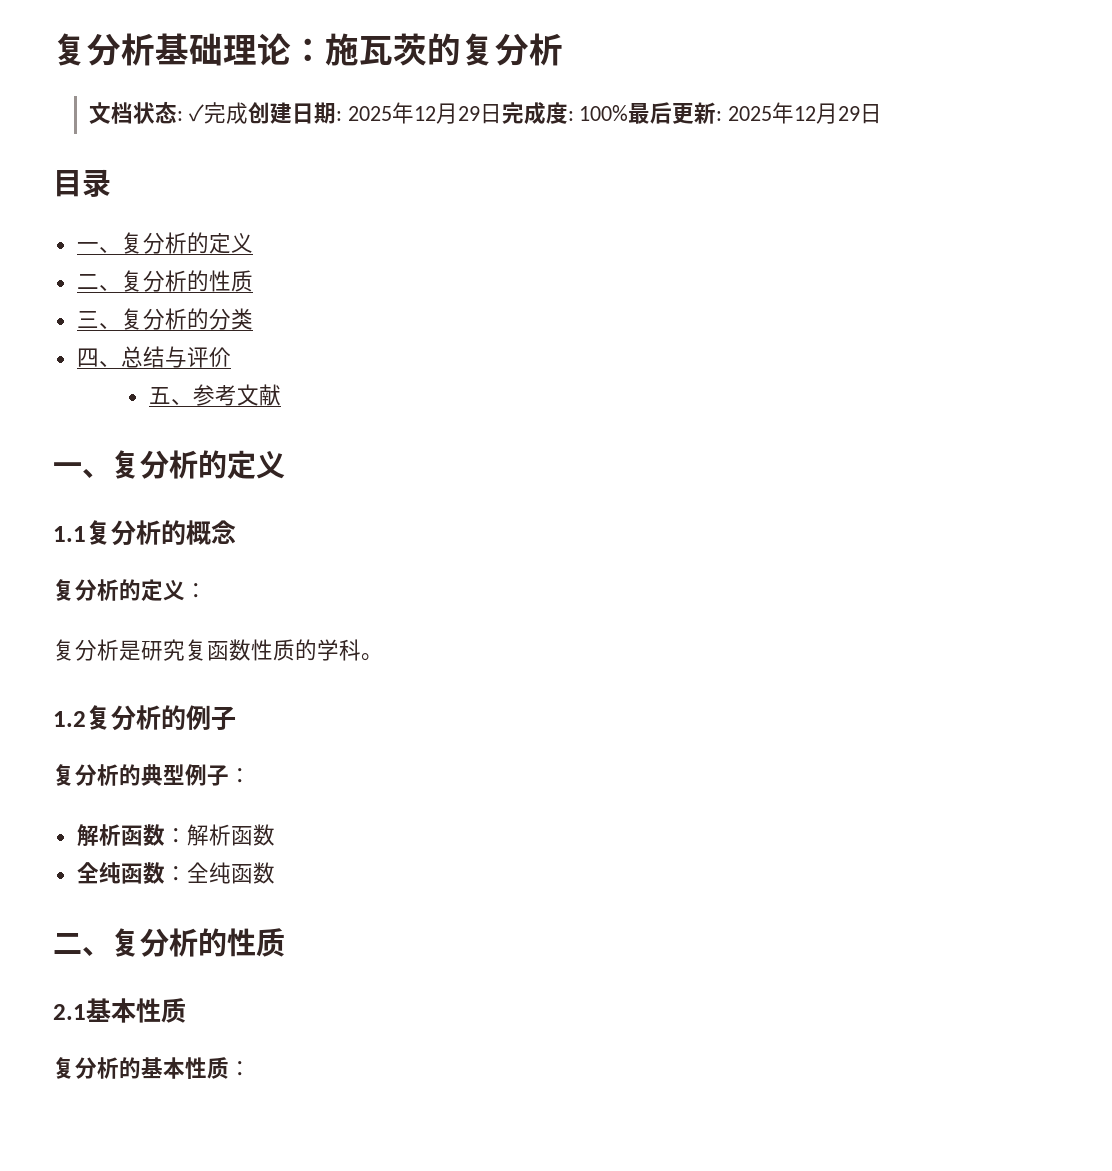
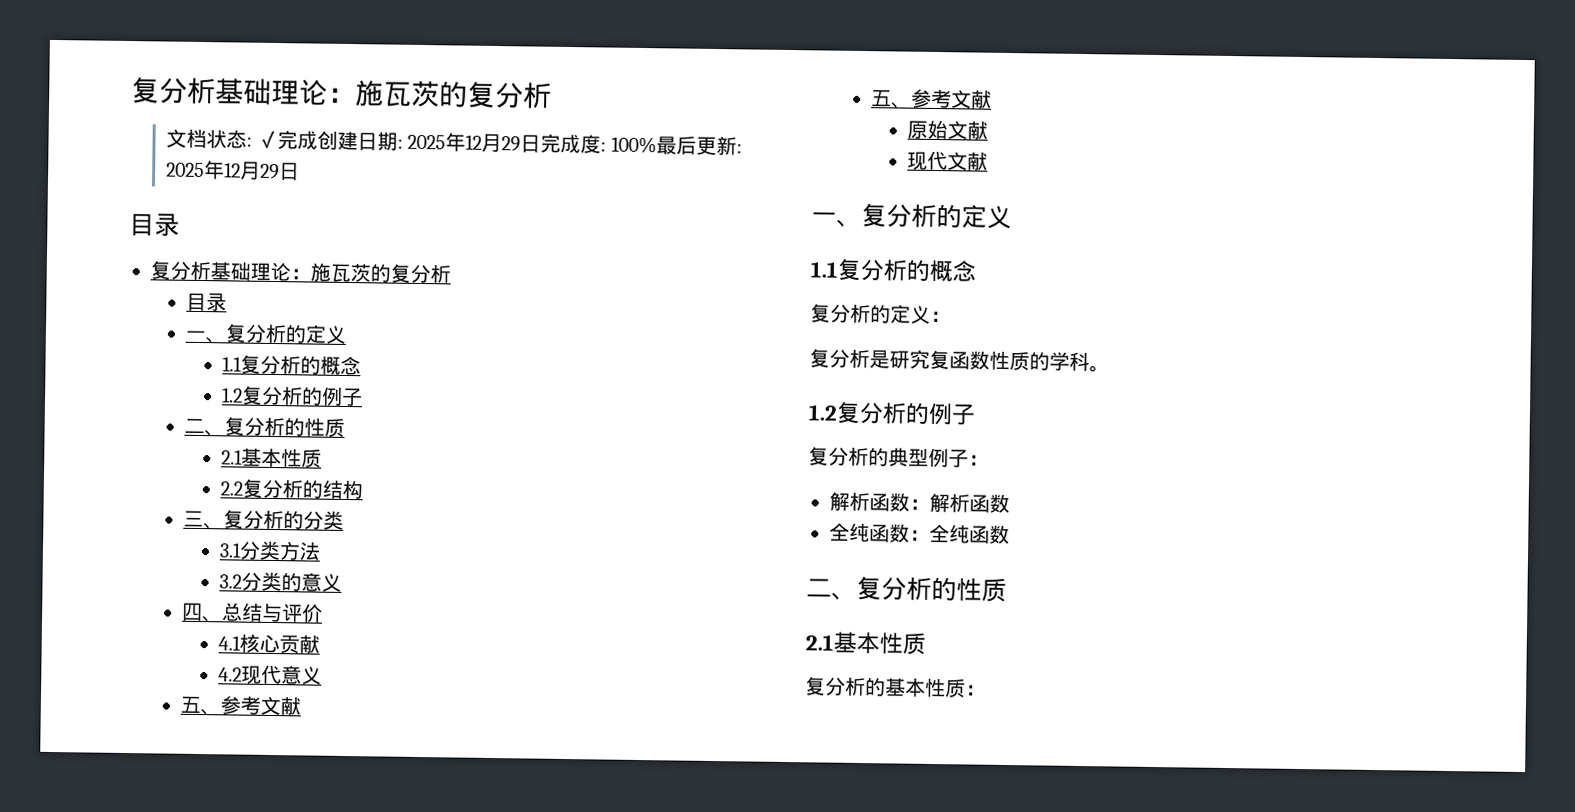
[76,232,253,254] [76,270,253,292] [76,308,253,330] [76,346,231,368] [148,384,237,406] 一、复分析的定义 // 二、复分析的性质 // 三、复分析的分类 // 四、总结与评价 // 五、参考 -> [150,260,451,284] [186,292,228,312] [185,323,348,344] [221,354,361,376] [220,385,363,407] [184,416,346,437] [220,447,322,468] [219,478,363,500] [183,509,345,530] [218,540,321,561] [218,571,342,592] [182,602,324,623] [217,633,320,655] [217,664,322,685] [180,695,303,716] [871,88,993,109] [906,119,988,140] [906,150,948,171] 复分析基础理论：施瓦茨的复分析 // 目录 // 一、复分析的定义 // 1.1复分析的概念 // 1.2复分析的例子 // 二、复分析的性质 // 2.1基本性质 // 2.2复分析的结构 // 三、复分析的分类 // 3.1分类方法 // 3.2分类的意义 // 四、总结与评价 // 4.1核心贡献 // 4.2现代意义 // 五、参考文献 // 五、参考文献 // 原始文献 // 现代

